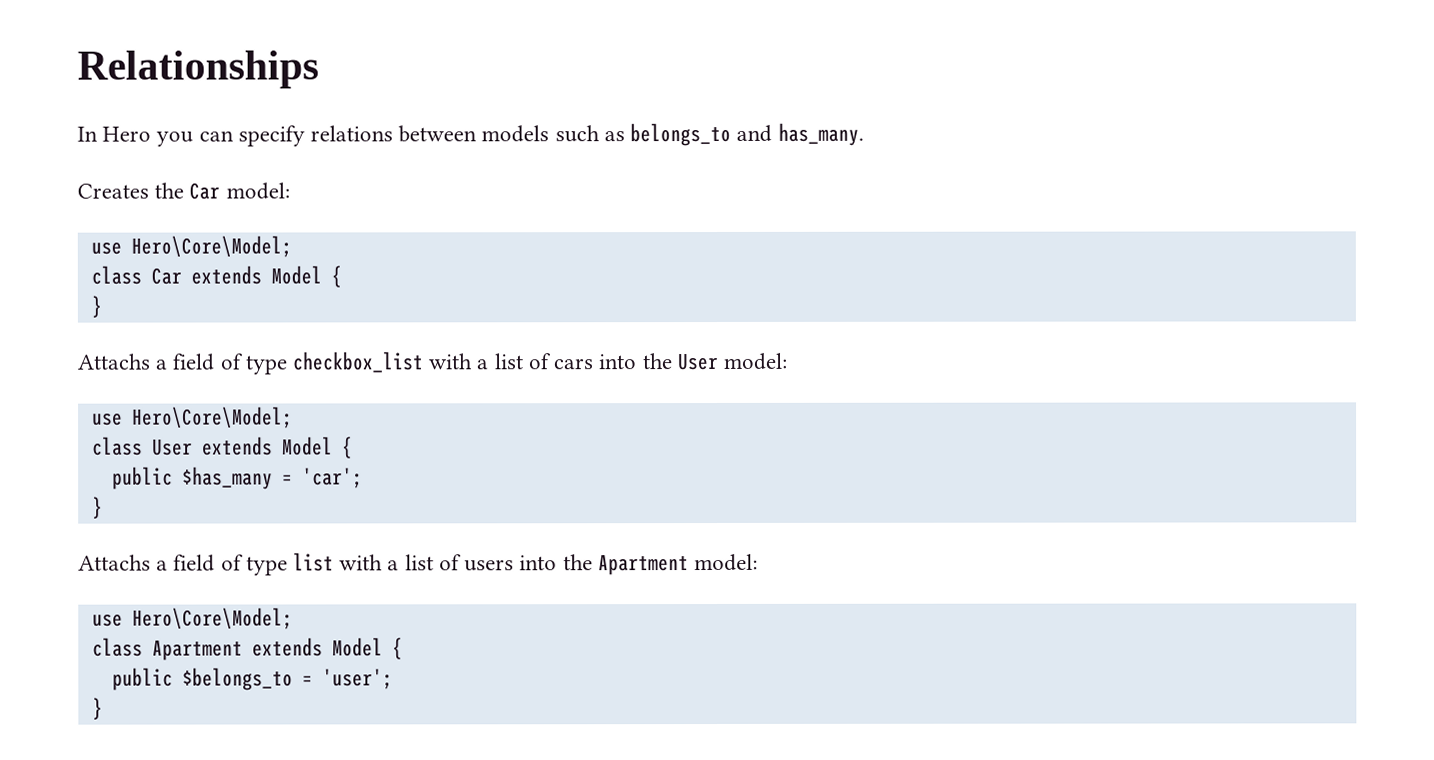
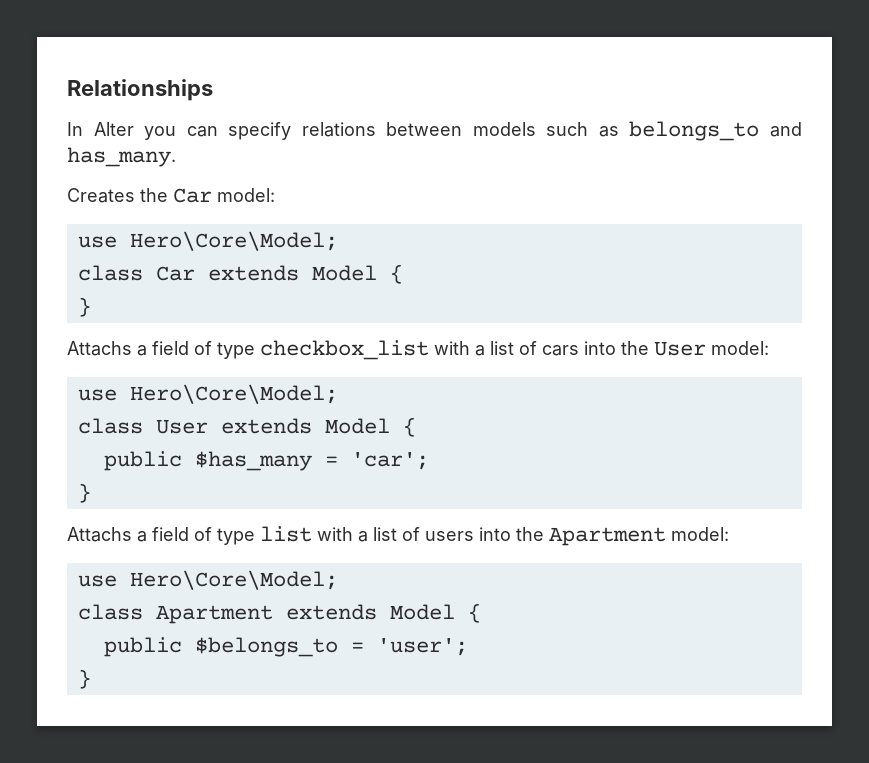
[102,126,152,142] Hero -> [93,122,134,136] Alter

